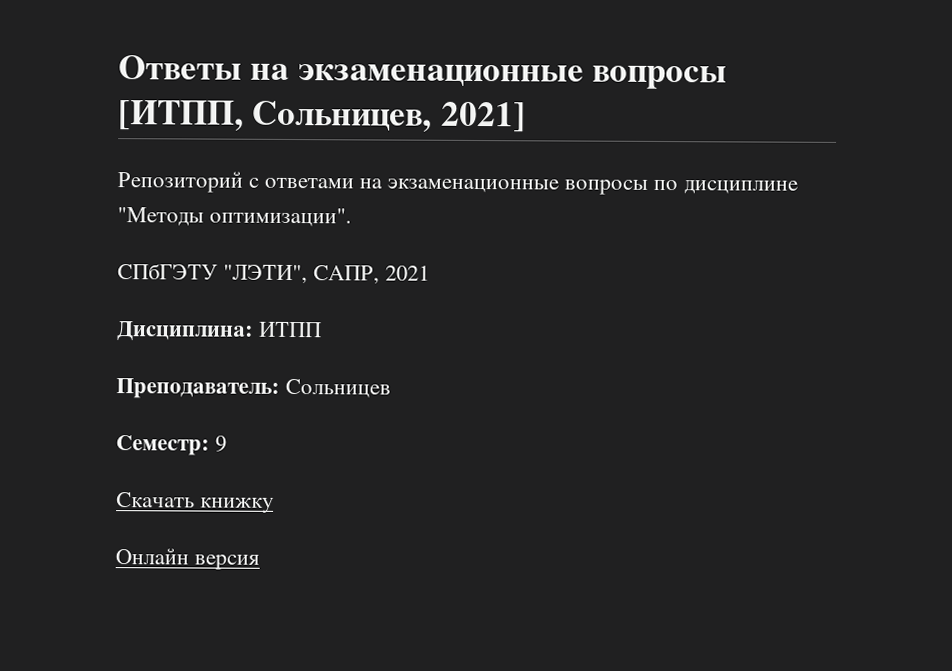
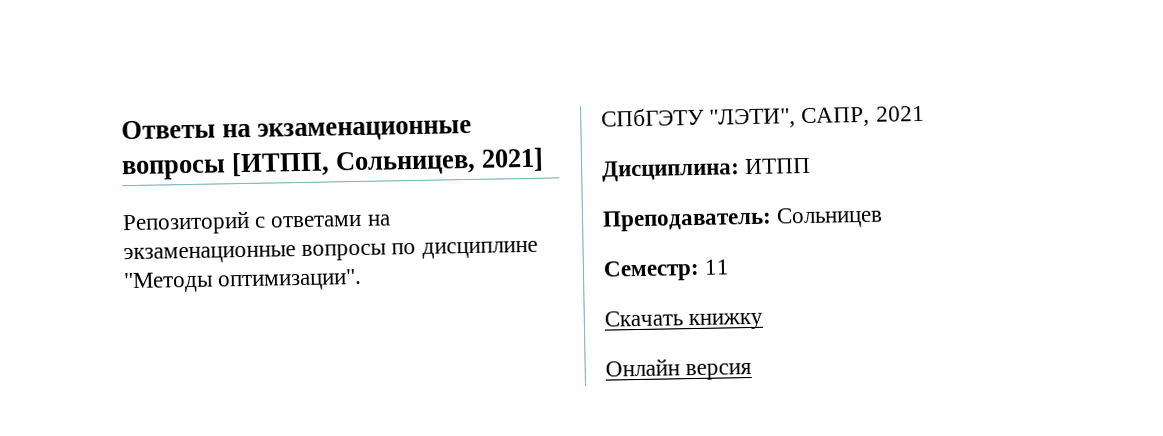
[215,435,228,452] 9 -> [704,259,731,275] 11

